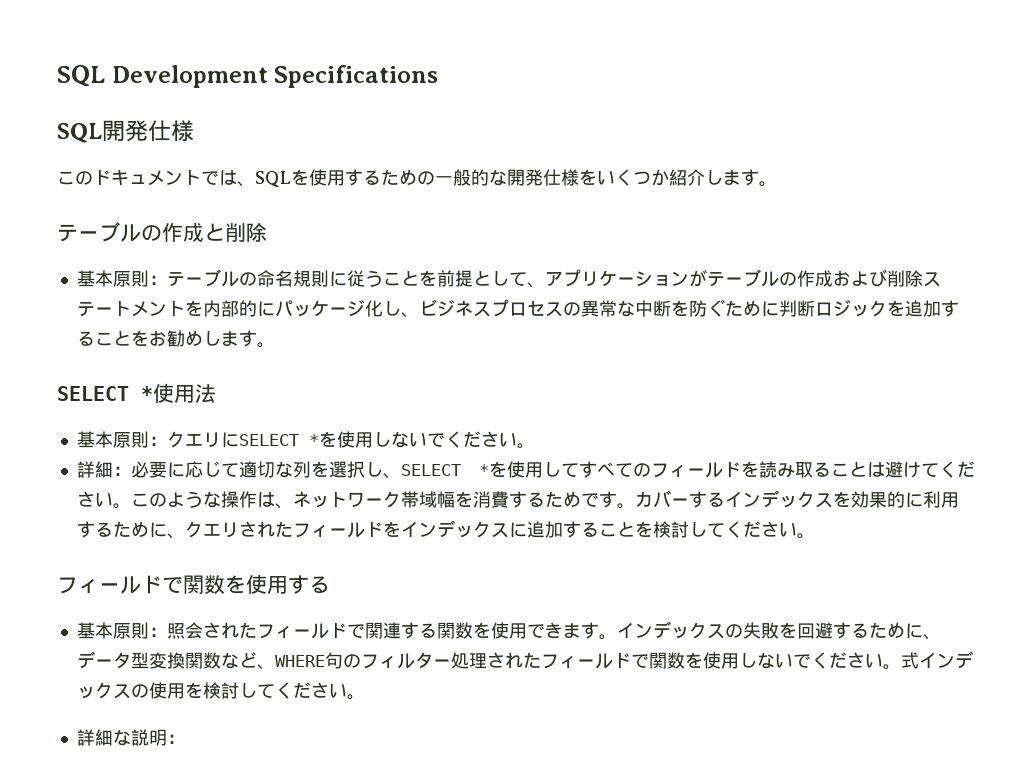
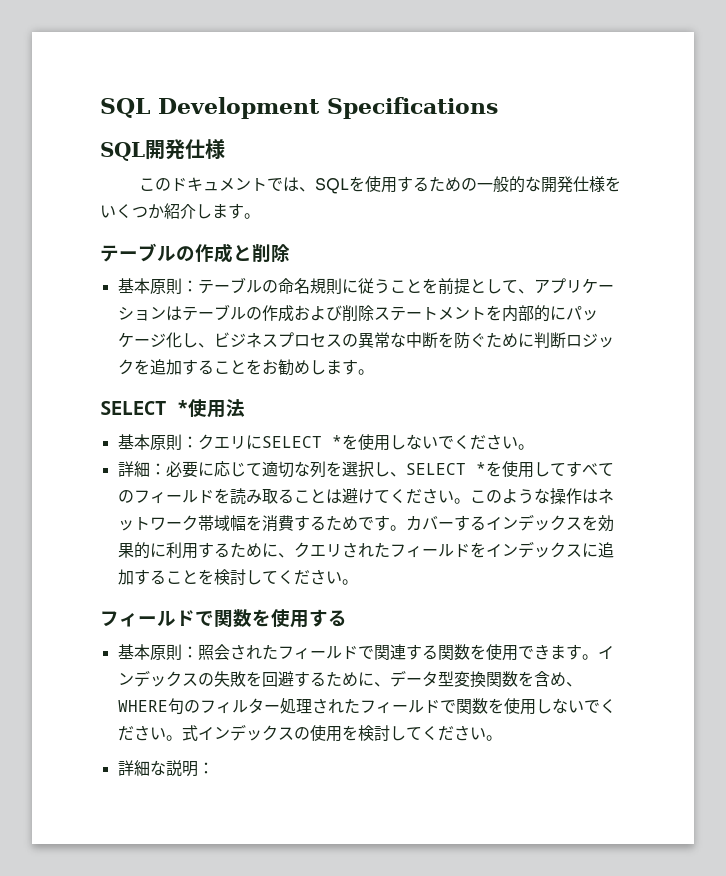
[688,269,707,287] が -> [165,306,182,321] は
[274,503,293,509] 、 -> (598, 496) none
[220,652,257,669] など -> [517,671,566,687] を含め

